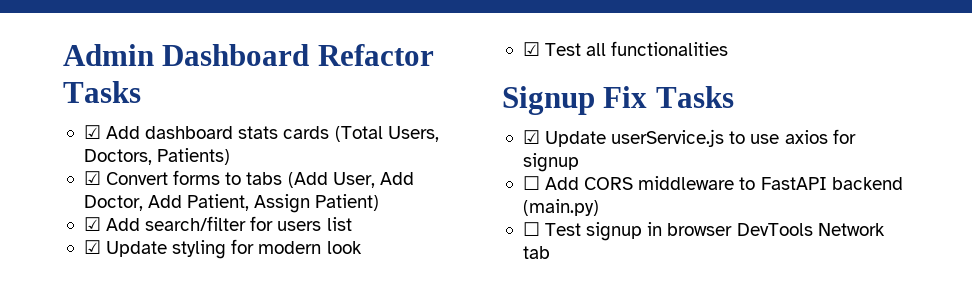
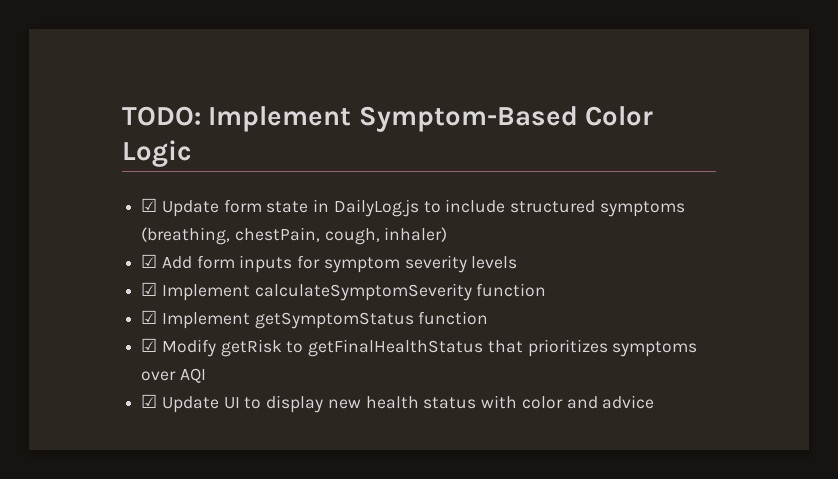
[63,44,434,66] [63,81,141,103] [83,125,439,142] [83,148,231,165] [83,170,414,188] [83,194,380,213] [83,216,352,231] [83,239,362,259] [522,41,729,56] [502,86,734,115] [522,129,856,147] [522,153,579,172] [522,176,903,190] [522,199,599,216] [522,222,885,241] [522,246,550,259] Admin Dashboard Refactor Tasks // ☑ Add dashboard stats cards (Total Users, Doctors, Patients) // ☑ Convert forms to tabs (Add User, Add Doctor, Add Patient, Assign Patient) // ☑ Add search/filter for users list // ☑ Update styling for modern look // ☑ Test all functionalities // Signup Fix Tasks // ☑ Update userService.js to use axios for signup // ☐ Add CORS middleware to FastAPI backend (main.py) // ☐ Test signup in browser DevTools Network tab -> [122,106,654,132] [122,140,192,167] [141,198,685,217] [141,227,448,245] [141,254,518,273] [141,282,547,301] [141,310,489,329] [141,338,698,357] [141,368,206,383] [141,394,655,413] TODO: Implement Symptom-Based Color Logic // ☑ Update form state in DailyLog.js to include structured symptoms (breathing, chestPain, cough, inhaler) // ☑ Add form inputs for symptom severity levels // ☑ Implement calculateSymptomSeverity function // ☑ Implement getSymptomStatus function // ☑ Modify getRisk to getFinalHealthStatus that prioritizes symptoms over AQI // ☑ Update UI to display new health status with color and advice

